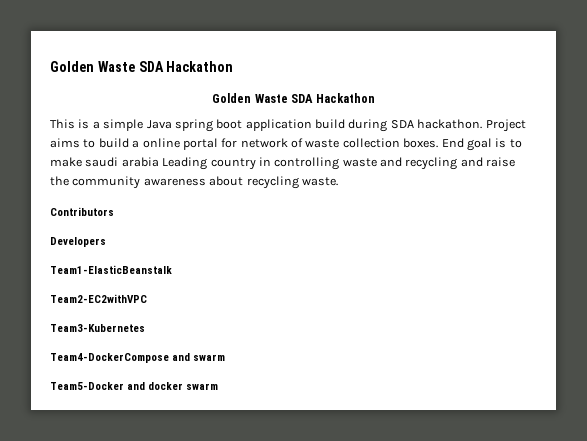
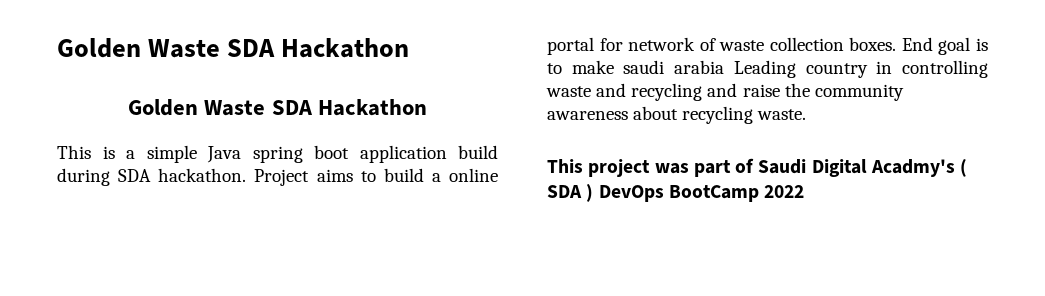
[50,207,114,216] [50,237,106,247] [50,265,172,274] [50,294,147,303] [50,324,145,332] [50,353,225,363] [50,382,218,390] Contributors // Developers // Team1-ElasticBeanstalk // Team2-EC2withVPC // Team3-Kubernetes // Team4-DockerCompose and swarm // Team5-Docker and docker swarm -> [547,158,968,177] [547,184,805,202] This project was part of Saudi Digital Acadmy's ( SDA ) DevOps BootCamp 2022

